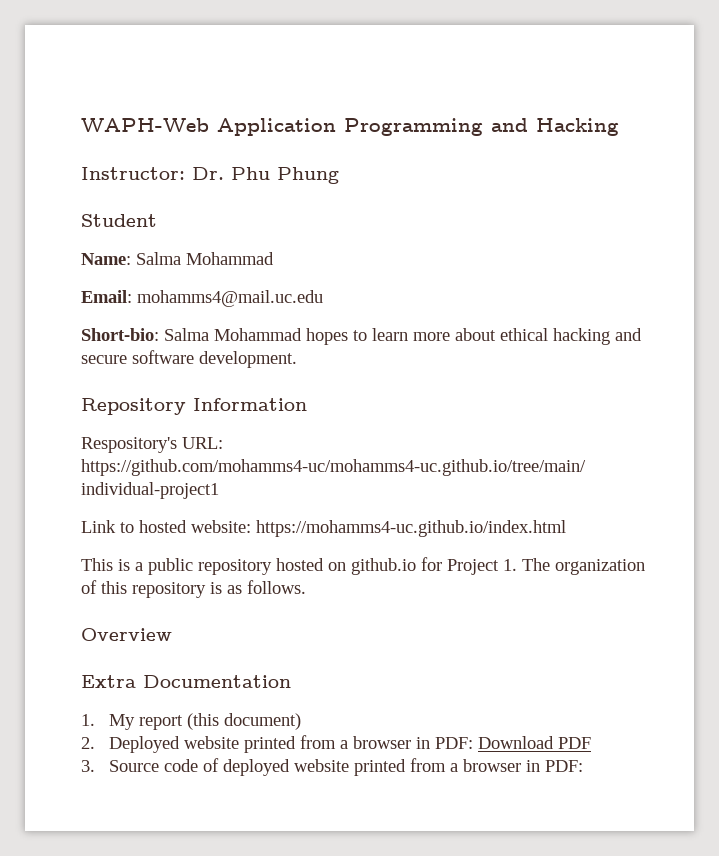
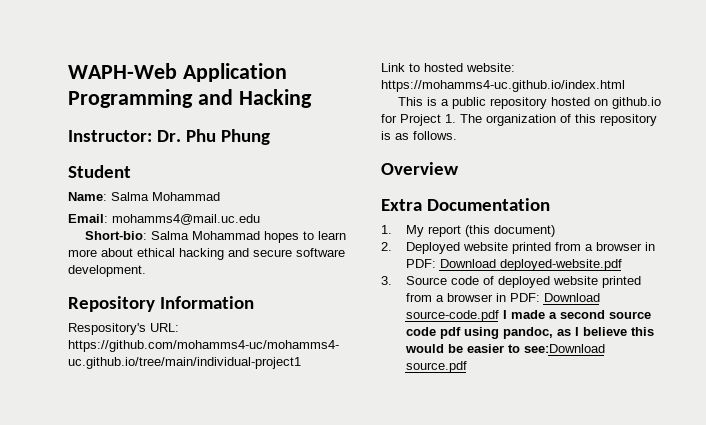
[558,737,592,749] PDF -> [499,259,622,271] deployed-website.pdf
(584, 766) none -> [543,293,600,302] [405,310,651,322] [405,327,654,339] [404,344,605,353] [405,361,467,373] Download source-code.pdf I made a second source code pdf using pandoc, as I believe this would be easier to see:Download source.pdf

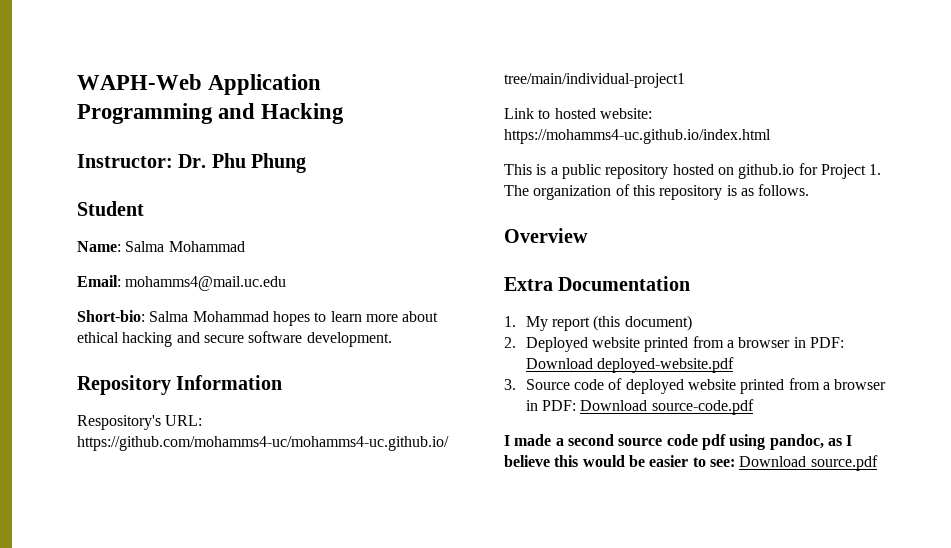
(499, 316) none -> (754, 407) //
[523,344,605,353] see:Download -> [709,456,807,467] see: Download

